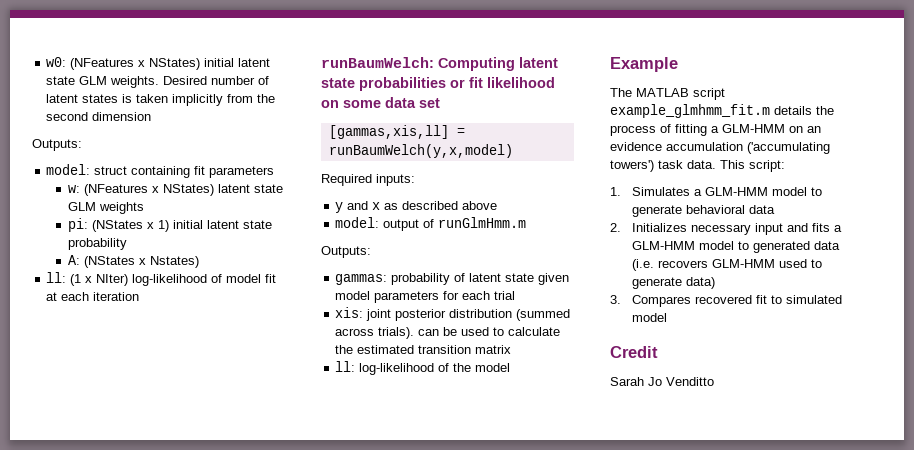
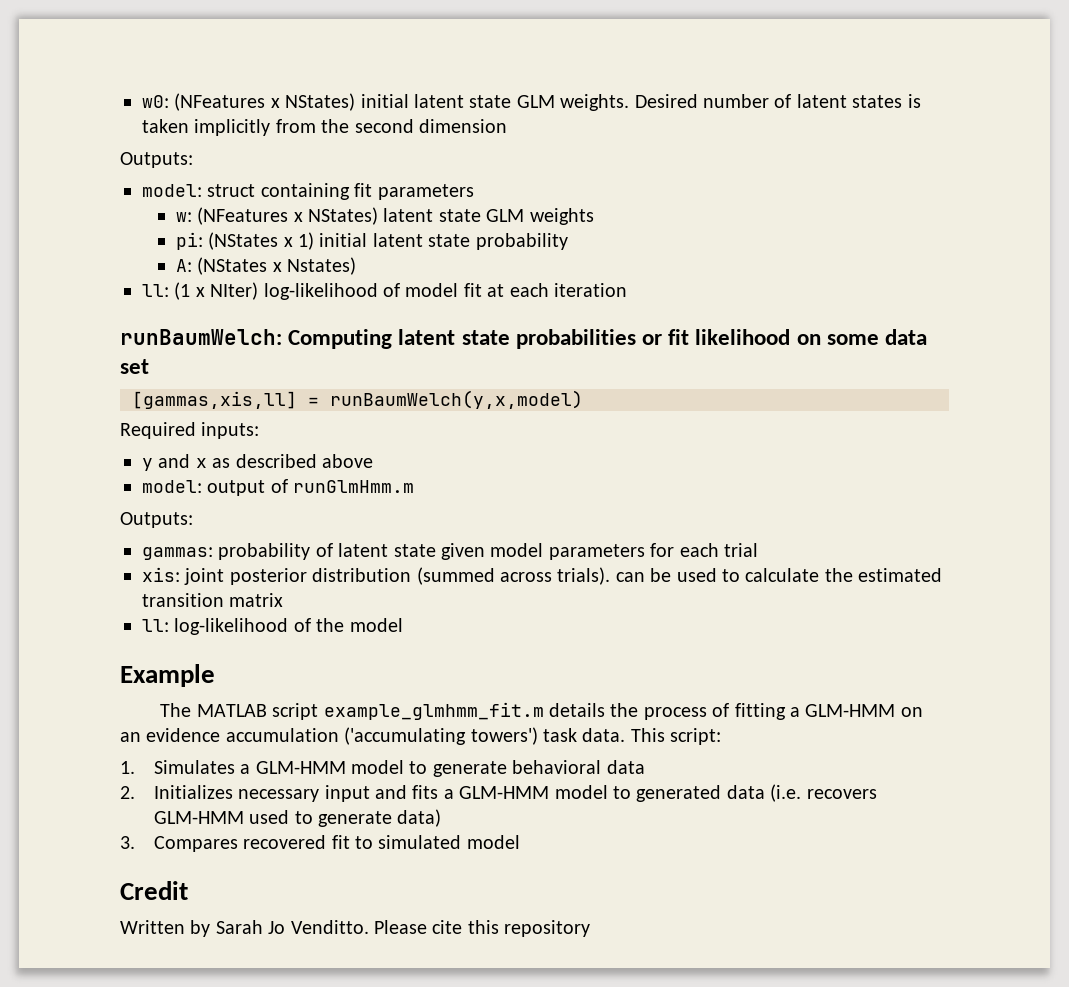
[610,377,714,386] Sarah Jo Venditto -> [120,920,591,937] Written by Sarah Jo Venditto. Please cite this repository

